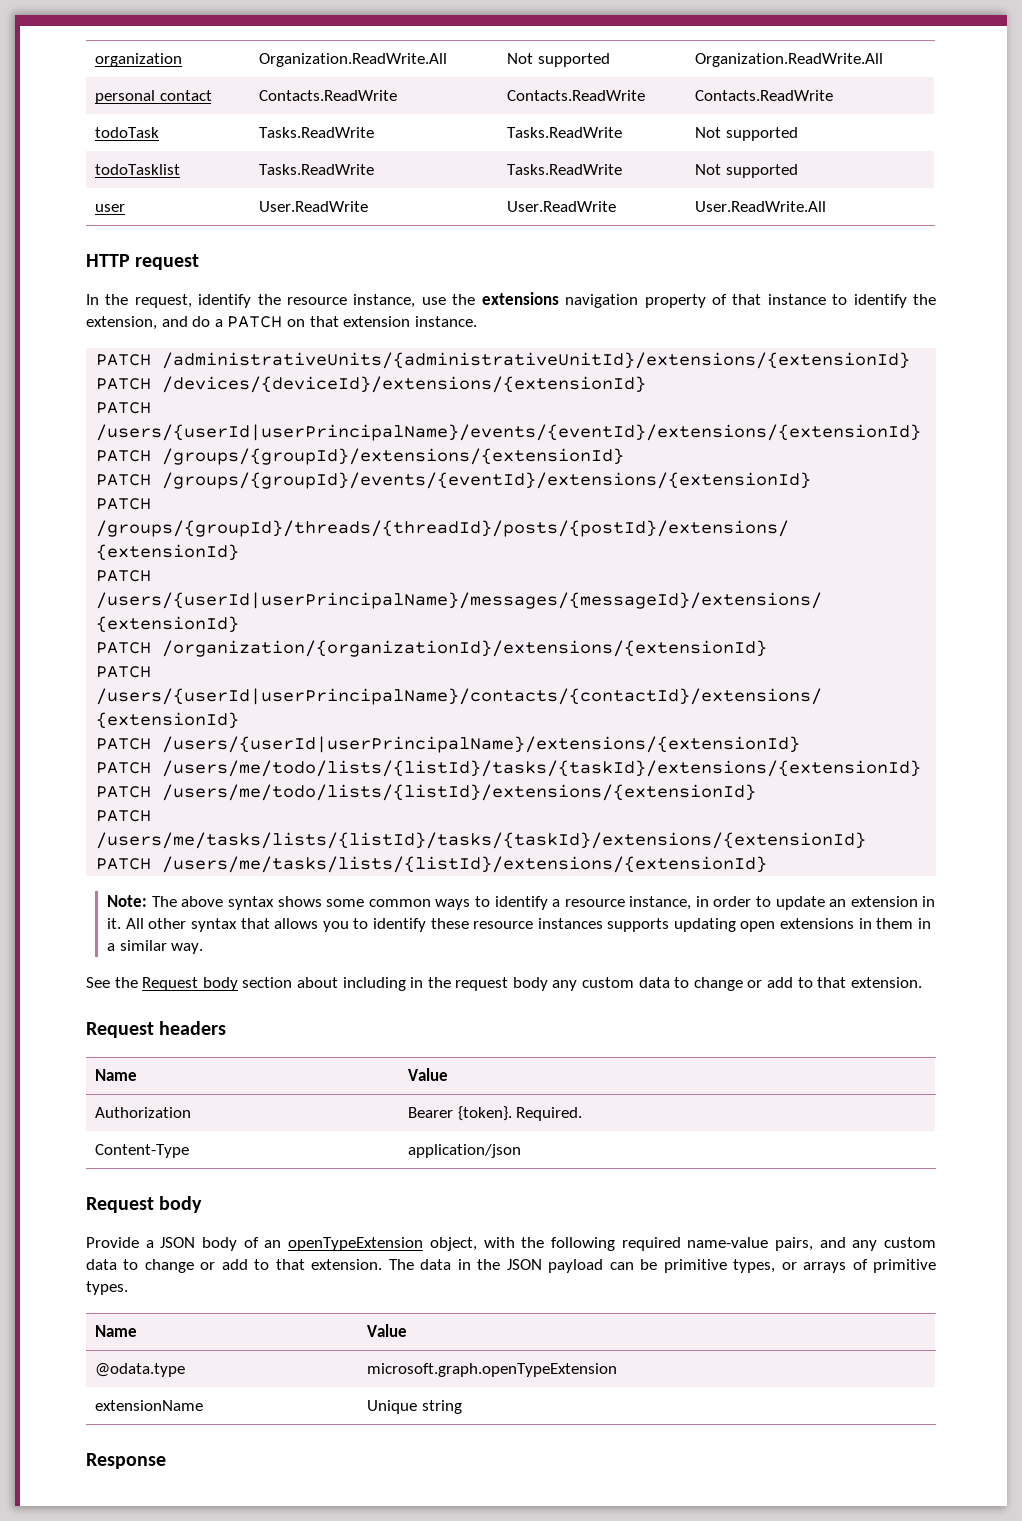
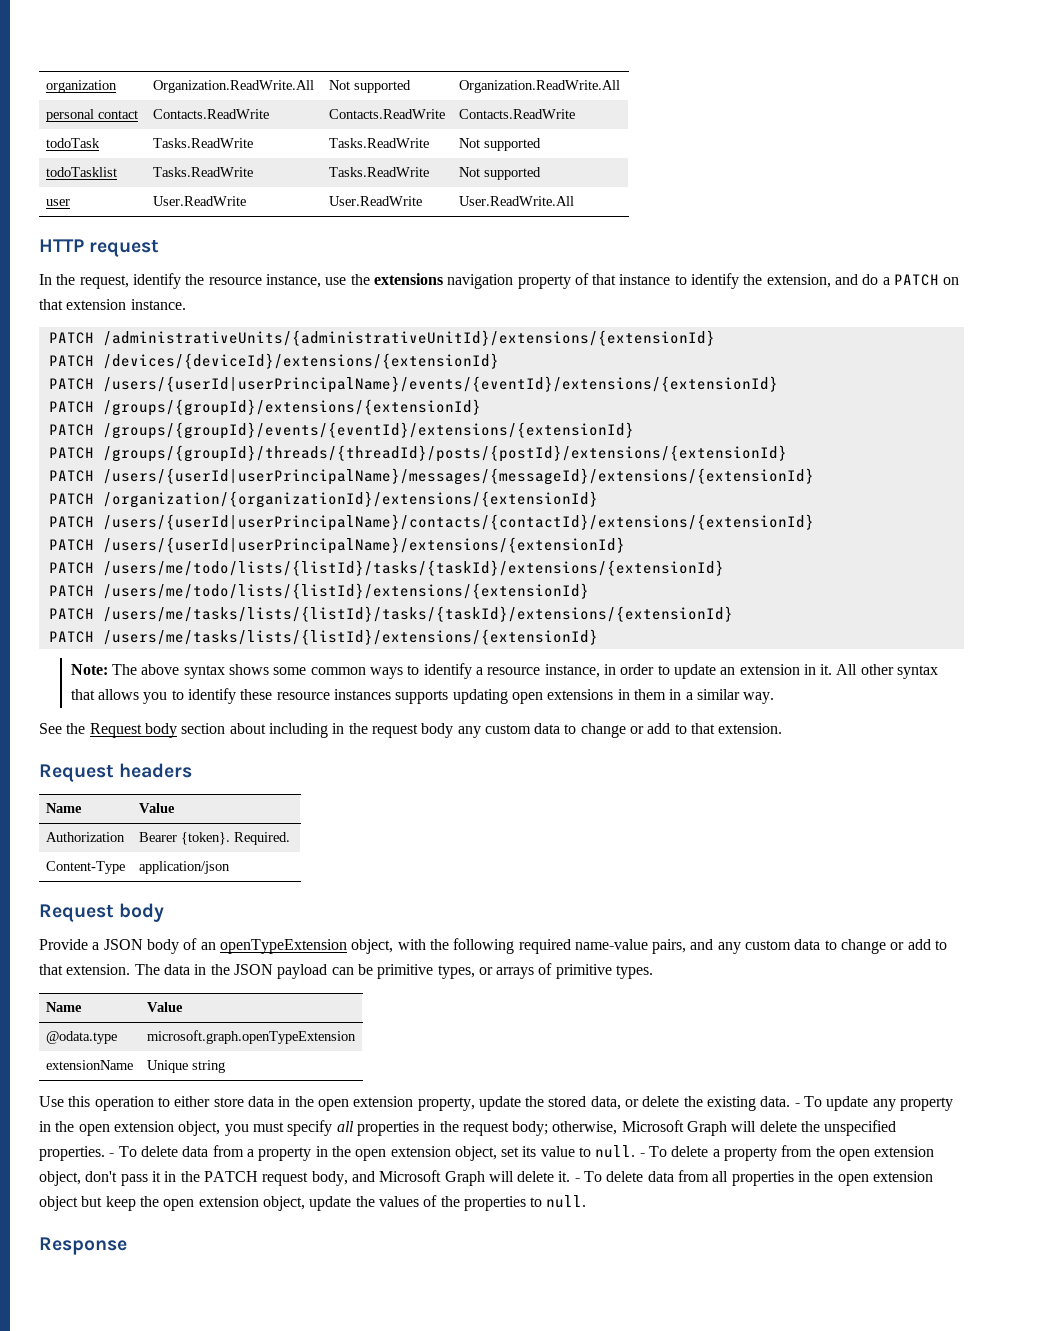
(462, 1407) none -> [39,1096,954,1111] [39,1120,897,1136] [39,1145,935,1161] [39,1170,934,1186] [39,1195,587,1211] // Use this operation to either store data in the open extension property, update the stored data, or delete the existing data. - To update any property in the open extension object, you must specify all properties in the request body; otherwise, Microsoft Graph will delete the unspecified properties. - To delete data from a property in the open extension object, set its value to null. - To delete a property from the open extension object, don't pass it in the PATCH request body, and Microsoft Graph will delete it. - To delete data from all properties in the open extension object but keep the open extension object, update the values of the properties to null.

